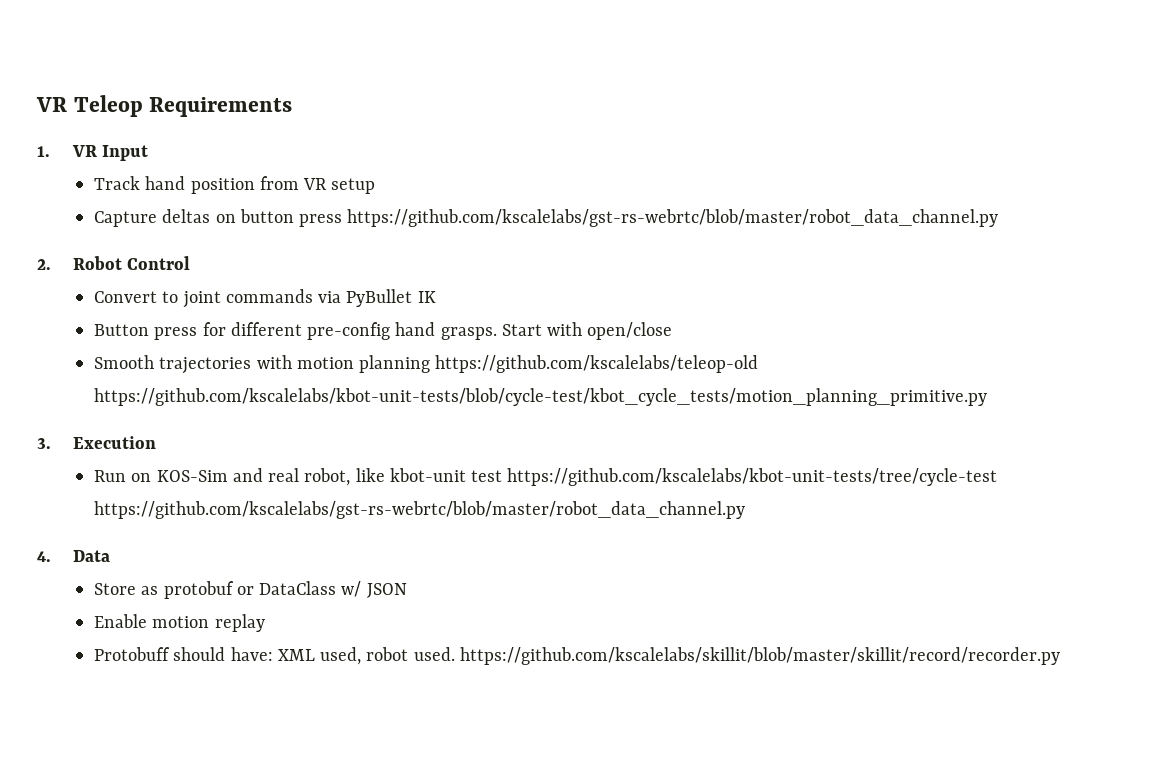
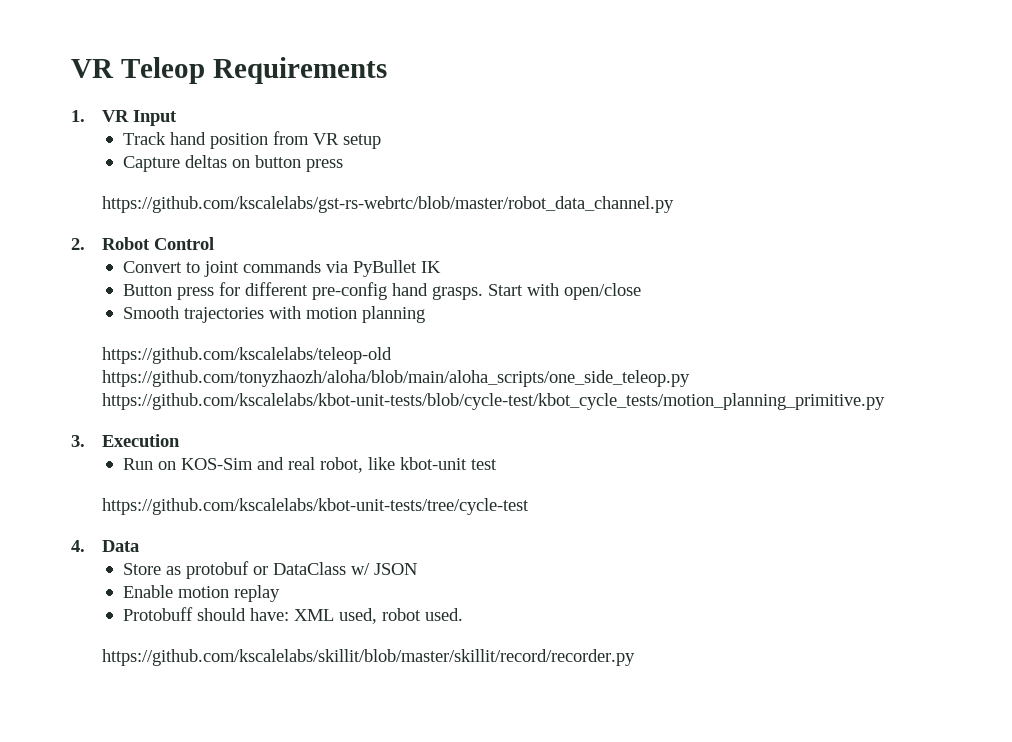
(343, 220) none -> (343, 165) //
[435,355,759,373] https://github.com/kscalelabs/teleop-old -> [102,347,393,364] [102,370,691,387] // https://github.com/kscalelabs/teleop-old https://github.com/tonyzhaozh/aloha/blob/main/aloha_scripts/one_side_teleop.py
(503, 476) none -> (497, 464) //
[93,501,745,519] https://github.com/kscalelabs/gst-rs-webrtc/blob/master/robot_data_channel.py -> (530, 506) none
(455, 654) none -> (463, 614) //

